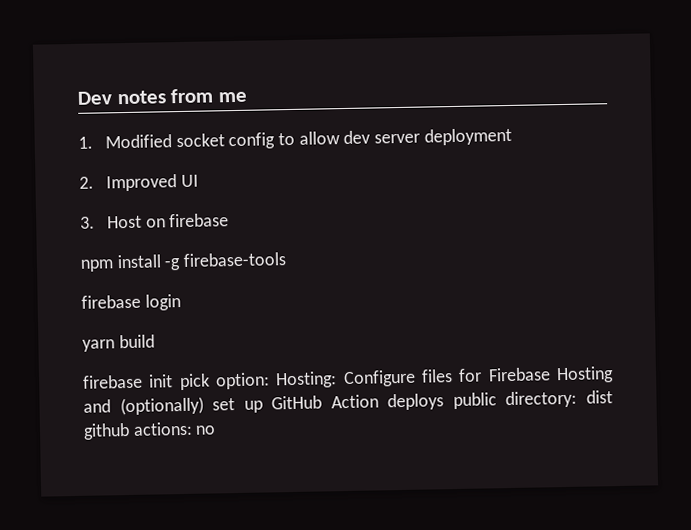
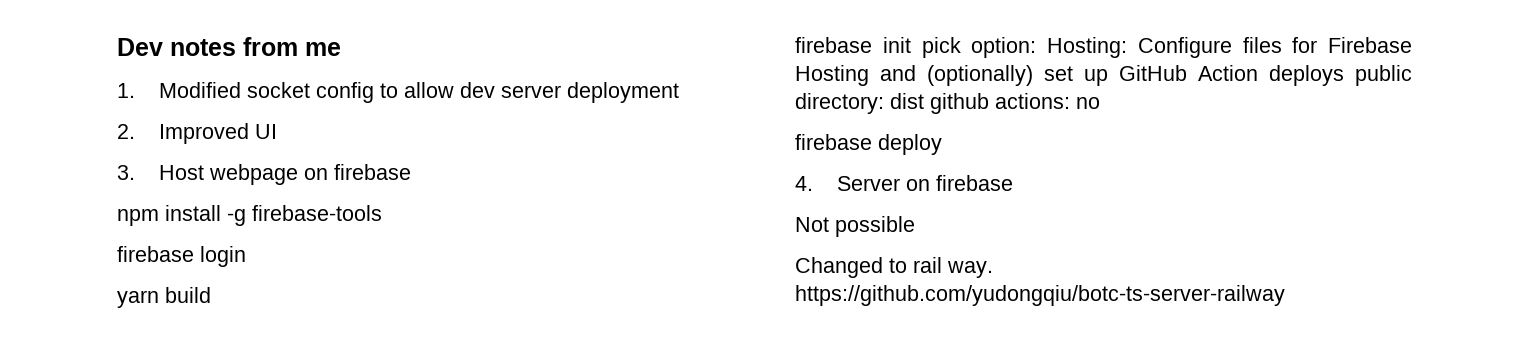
(142, 222) none -> [209,164,299,185] webpage
(217, 430) none -> [795,134,942,155] [795,175,1014,191] [795,216,915,237] [795,257,993,278] [795,285,1285,306] // firebase deploy // 4. Server on firebase // Not possible // Changed to rail way. https://github.com/yudongqiu/botc-ts-server-railway

